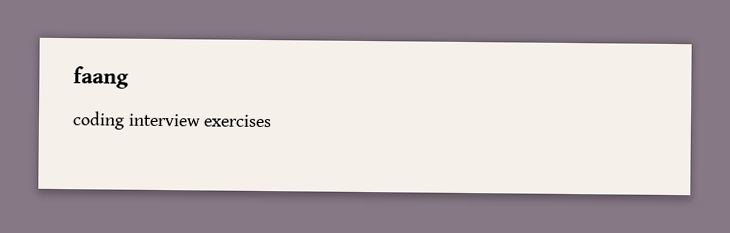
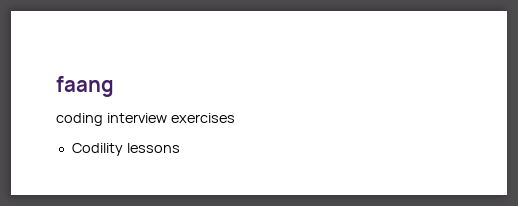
(273, 121) none -> [71,143,180,156] // Codility lessons

